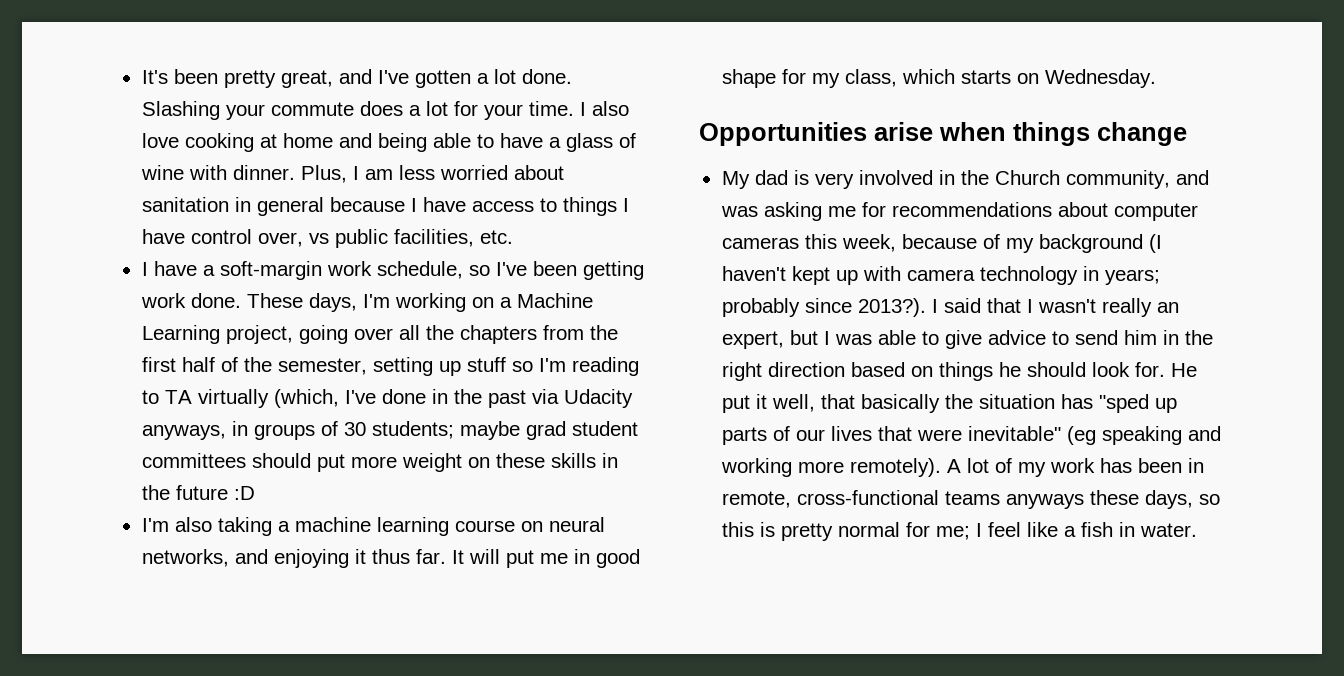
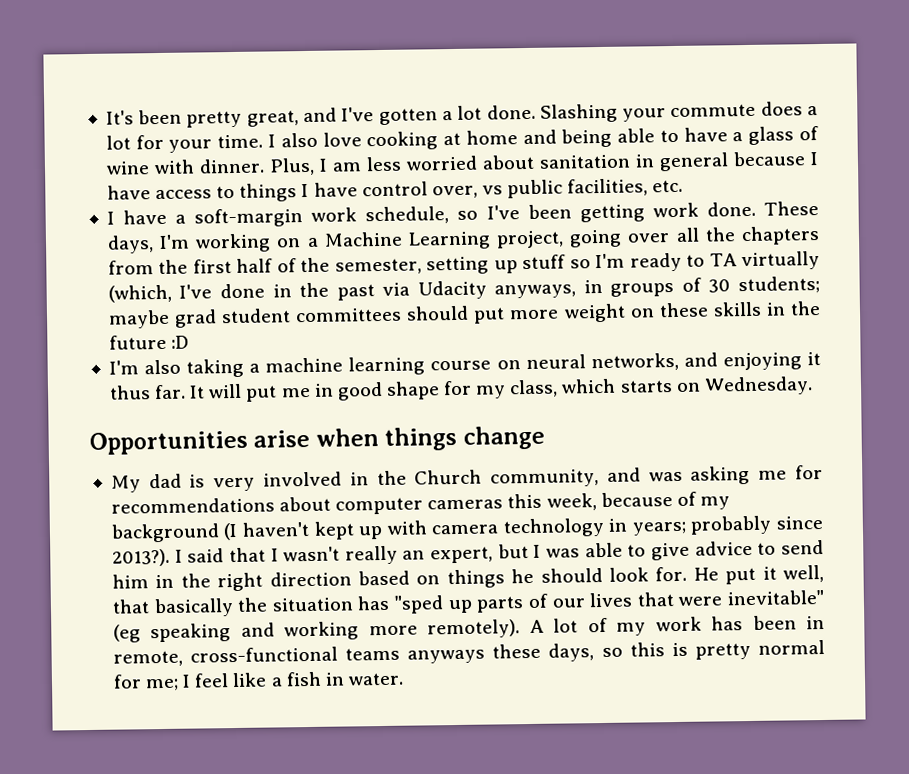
[571,357,639,376] reading -> [629,252,682,272] ready

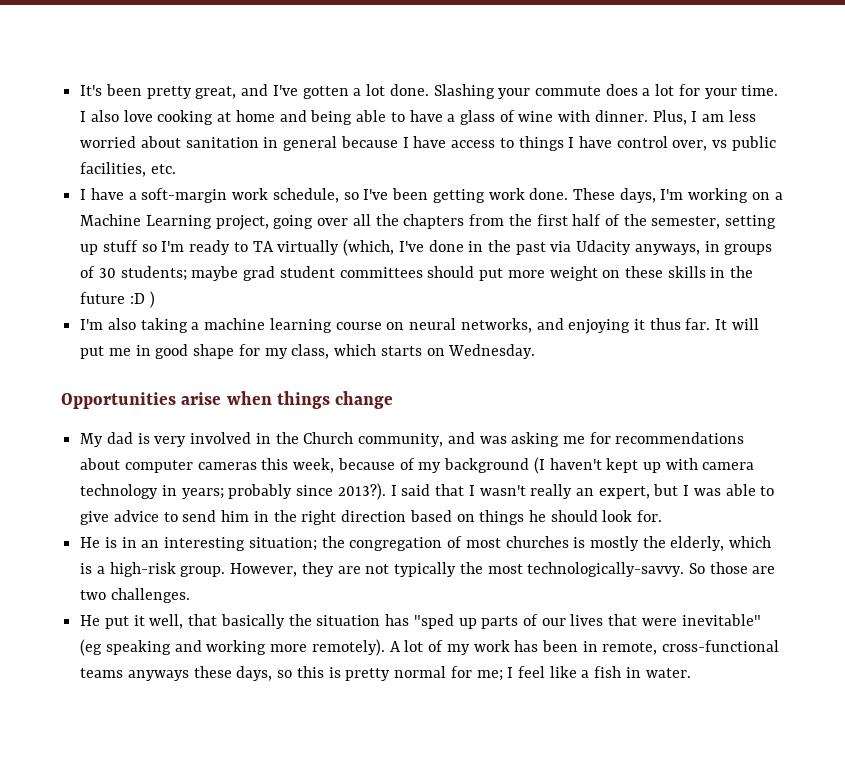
(190, 342) none -> [149,291,155,308] )
(688, 574) none -> [80,536,772,551] [80,562,776,577] [80,588,190,603] // He is in an interesting situation; the congregation of most churches is mostly the elderly, which is a high-risk group. However, they are not typically the most technologically-savvy. So those are two challenges. //

